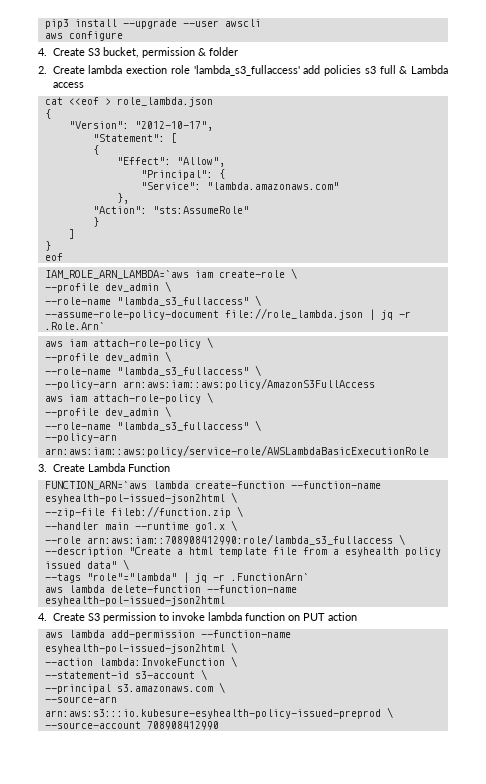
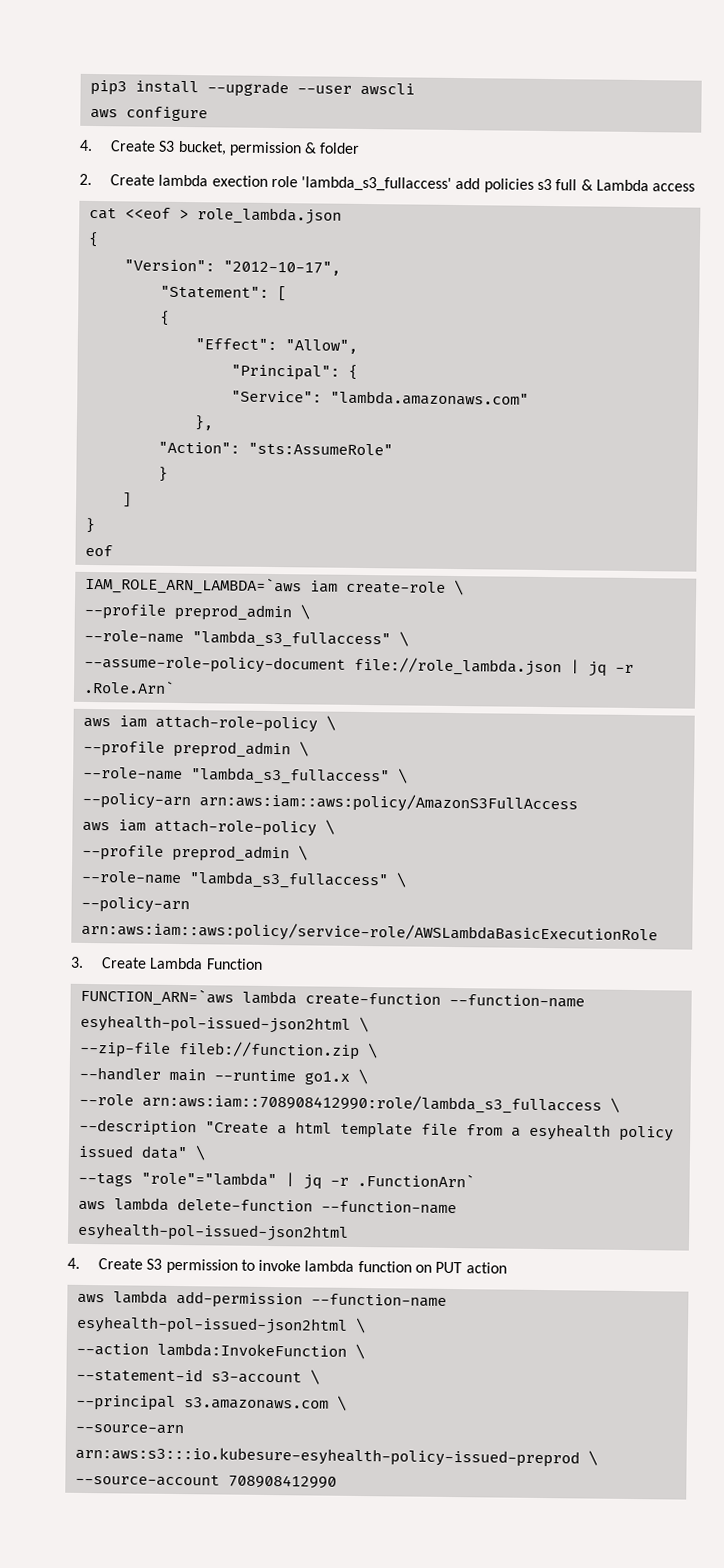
[104,283,159,292] dev_admin -> [173,603,292,622] preprod_admin
[104,353,159,362] dev_admin -> [172,740,291,759] preprod_admin
[104,408,159,417] dev_admin -> [171,844,290,863] preprod_admin

